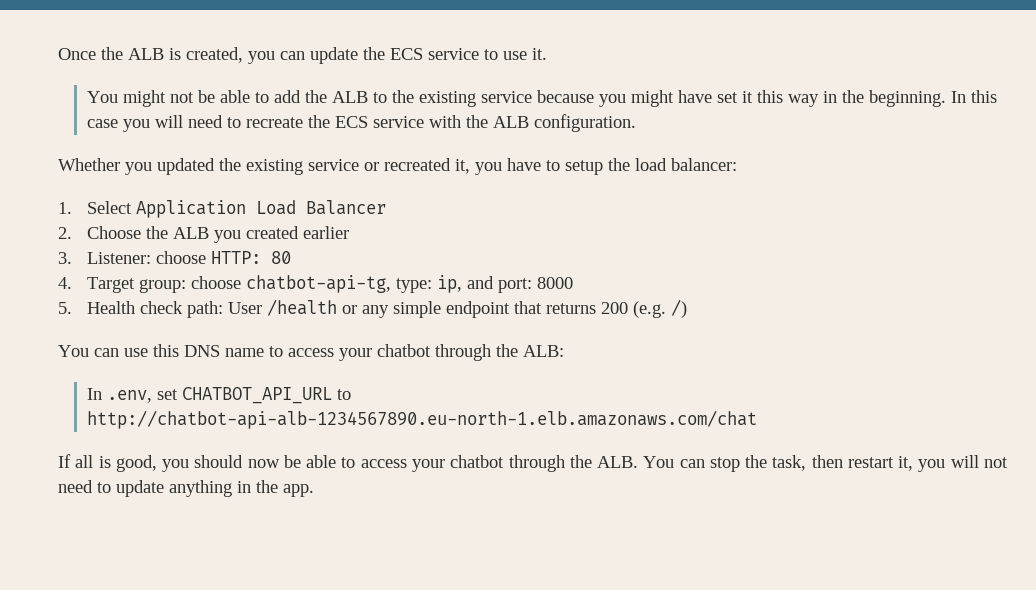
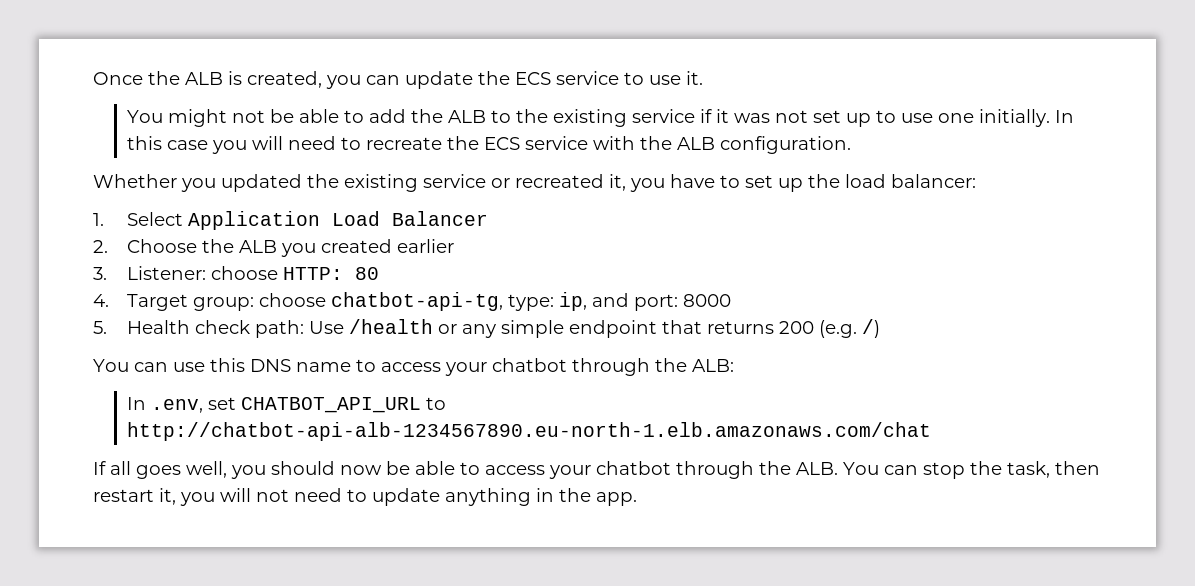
[536,90,946,107] because you might have set it this way in the beginning. -> [700,109,1051,127] if it was not set up to use one initially.
[565,160,603,175] setup -> [745,175,803,192] set up
[227,302,262,314] User -> [309,321,345,334] Use
[98,455,157,472] is good, -> [136,461,227,479] goes well,

